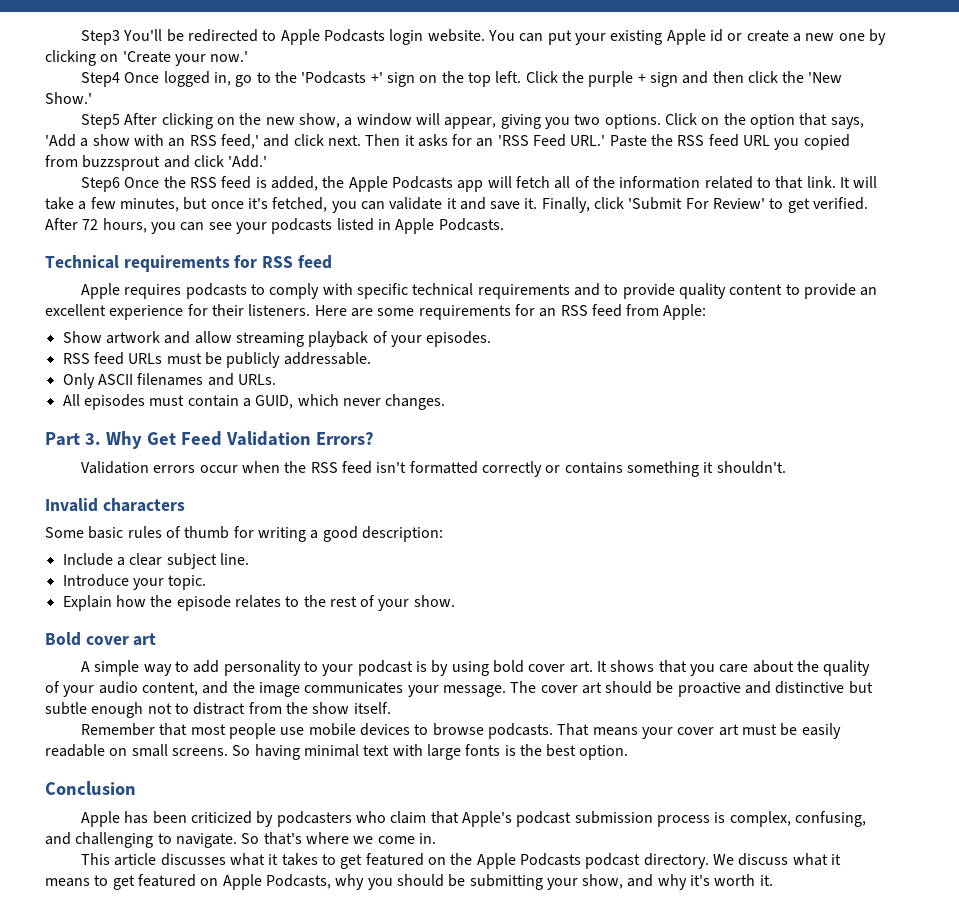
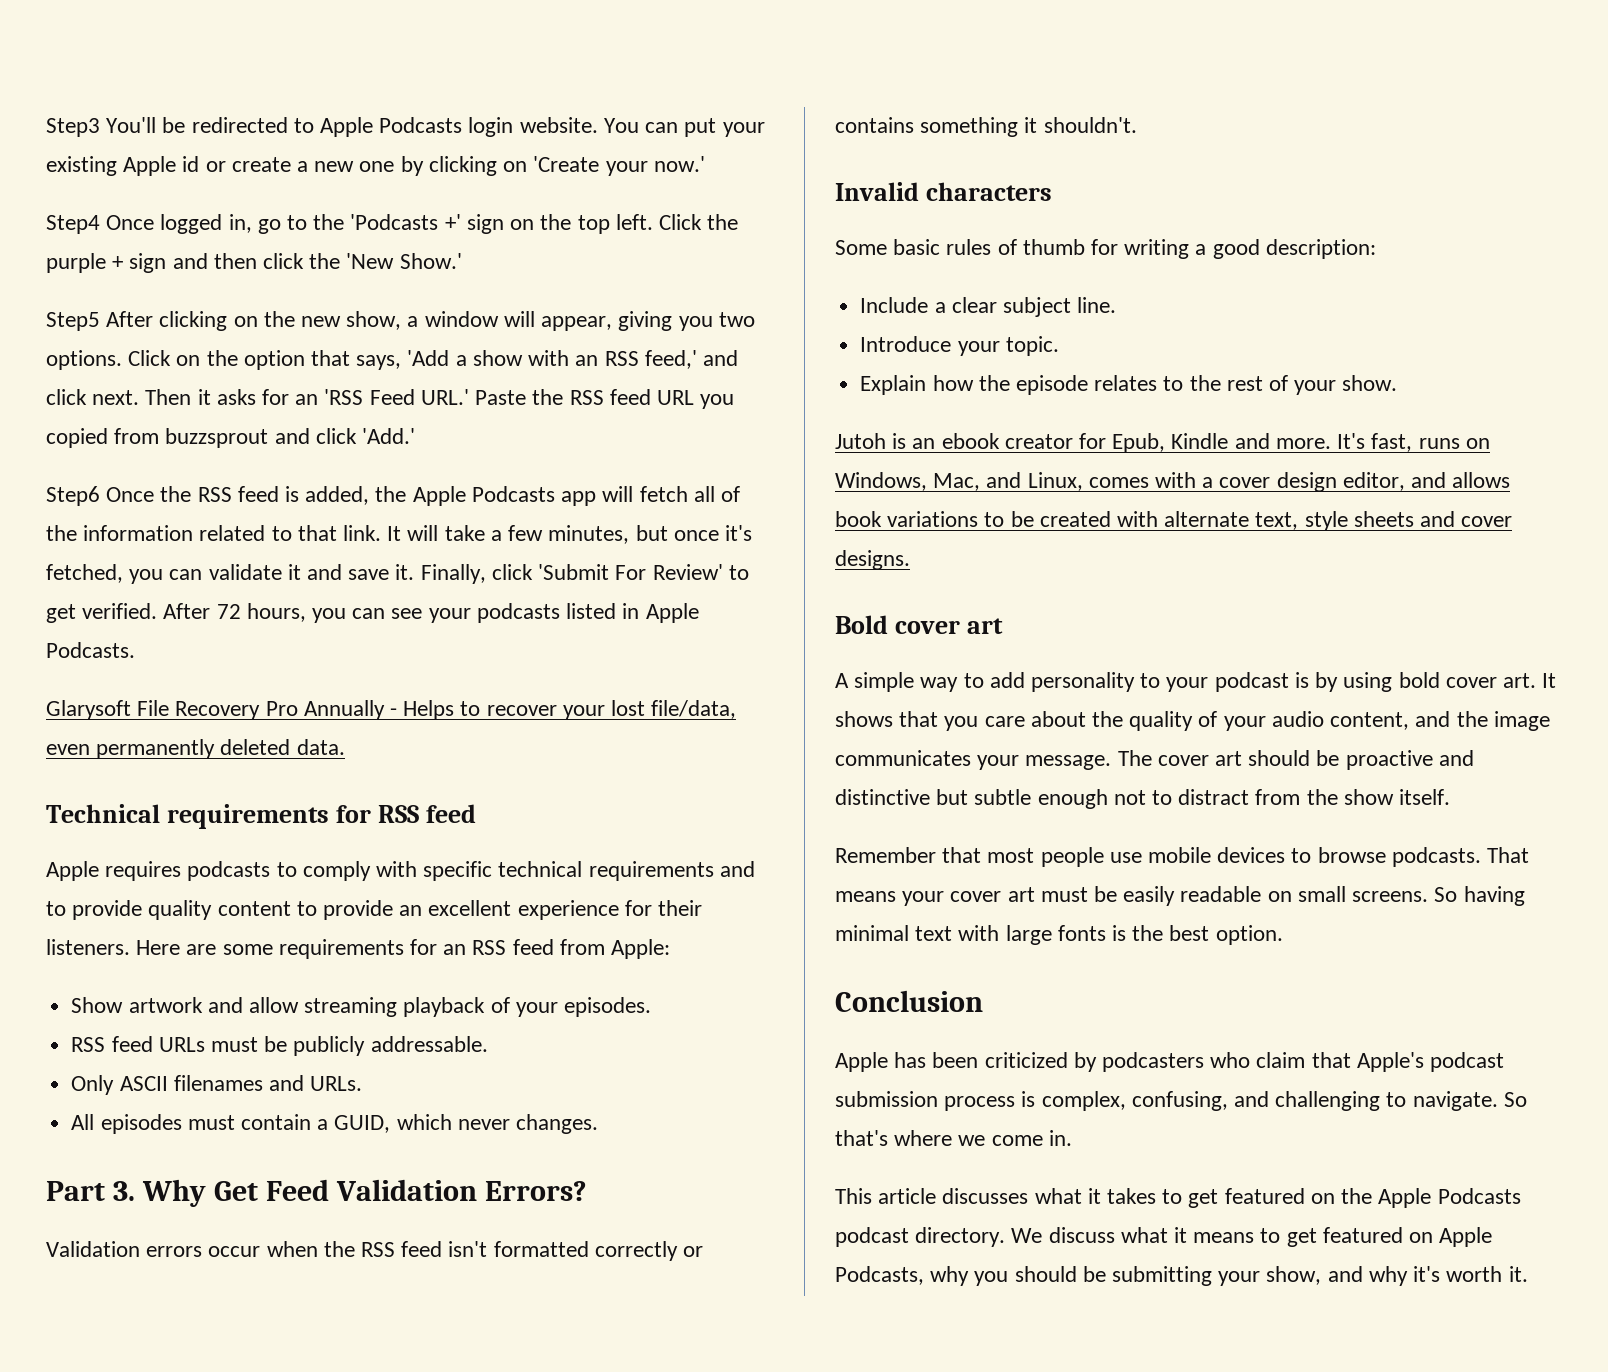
(504, 224) none -> [46,700,737,720] [46,739,345,759] // Glarysoft File Recovery Pro Annually - Helps to recover your lost file/data, even permanently deleted data.
(455, 601) none -> [835,433,1490,453] [835,472,1511,492] [835,511,1513,531] [835,550,910,570] // Jutoh is an ebook creator for Epub, Kindle and more. It's fast, runs on Windows, Mac, and Linux, comes with a cover design editor, and allows book variations to be created with alternate text, style sheets and cover designs.

